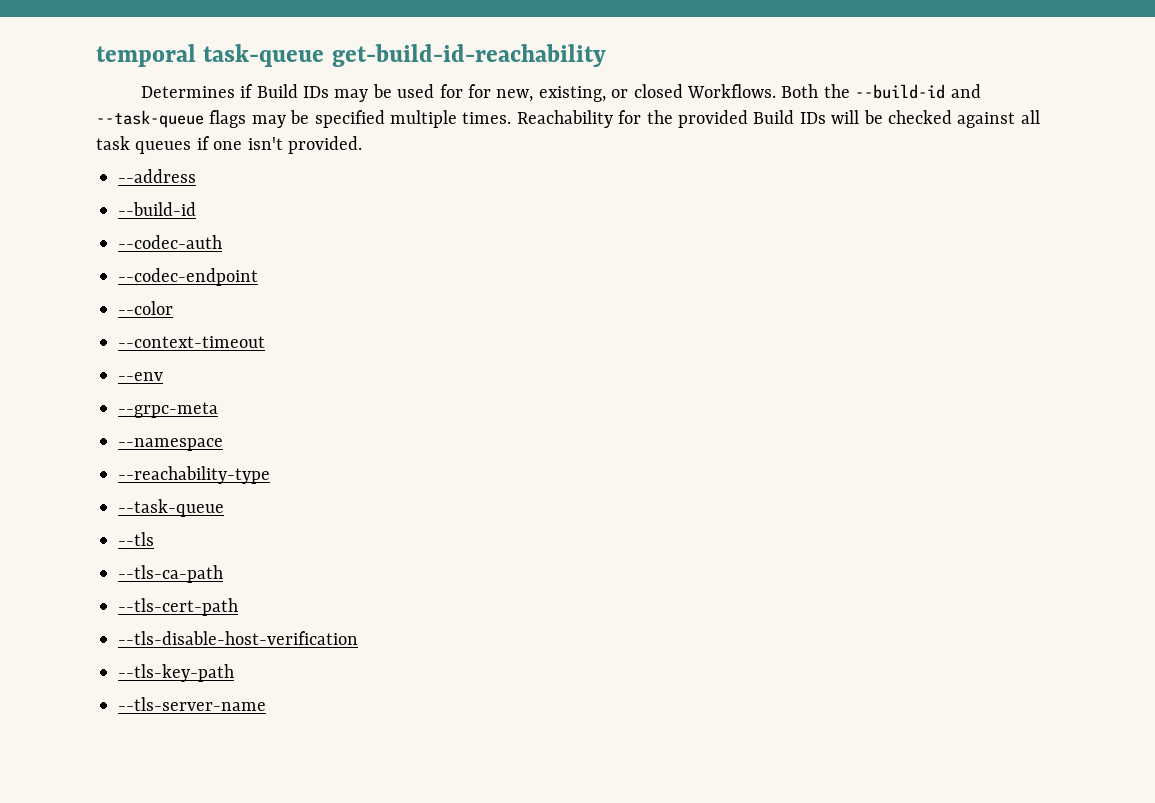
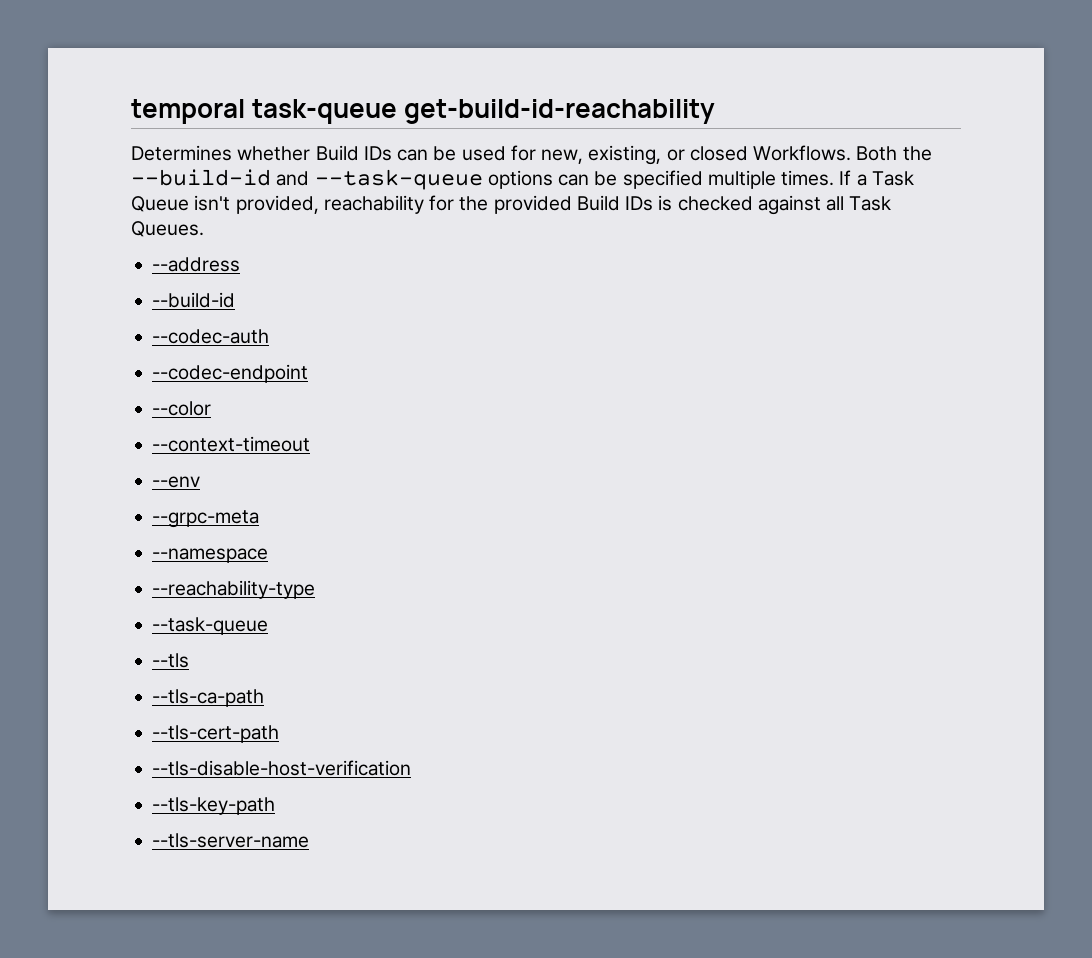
[240,84,369,102] if Build IDs may -> [237,145,429,161] whether Build IDs can
[467,84,491,98] for -> (536, 153) none
[209,110,286,128] flags may -> [487,170,590,189] options can
[516,110,613,128] Reachability -> [839,170,914,186] [131,195,424,214] If a Task Queue isn't provided, reachability
[831,110,883,124] will be -> [658,195,673,211] is
[96,136,362,154] task queues if one isn't provided. -> [849,196,892,211] [131,221,204,237] Task Queues.

